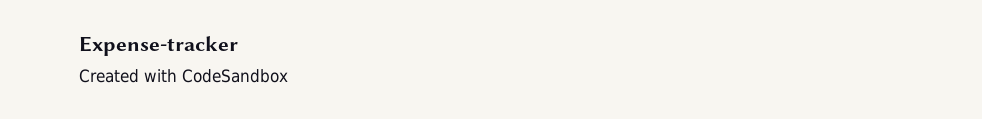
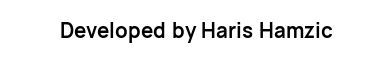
[79,36,238,56] [79,69,288,83] Expense-tracker // Created with CodeSandbox -> [60,22,333,43] Developed by Haris Hamzic

